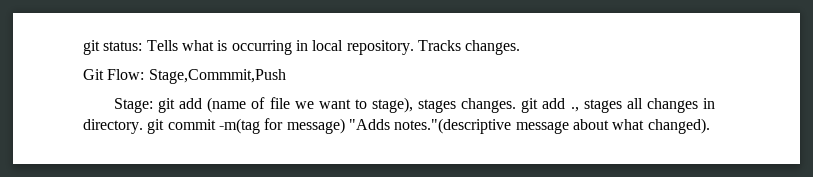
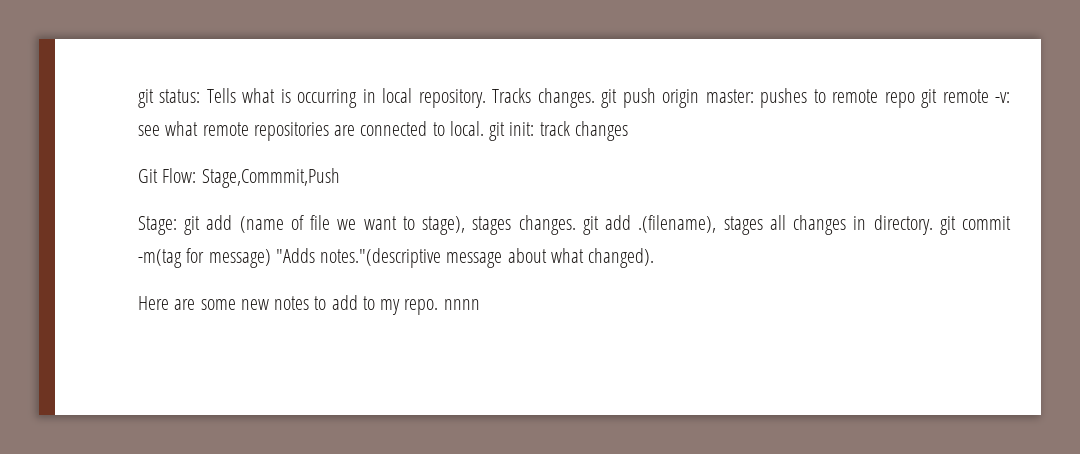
(521, 47) none -> [601,88,1010,108] [138,121,628,141] git push origin master: pushes to remote repo git remote -v: see what remote repositories are connected to local. git init: track changes
[570,107,579,112] ., -> [638,215,717,233] .(filename),
(710, 126) none -> [138,295,480,315] // Here are some new notes to add to my repo. nnnn

